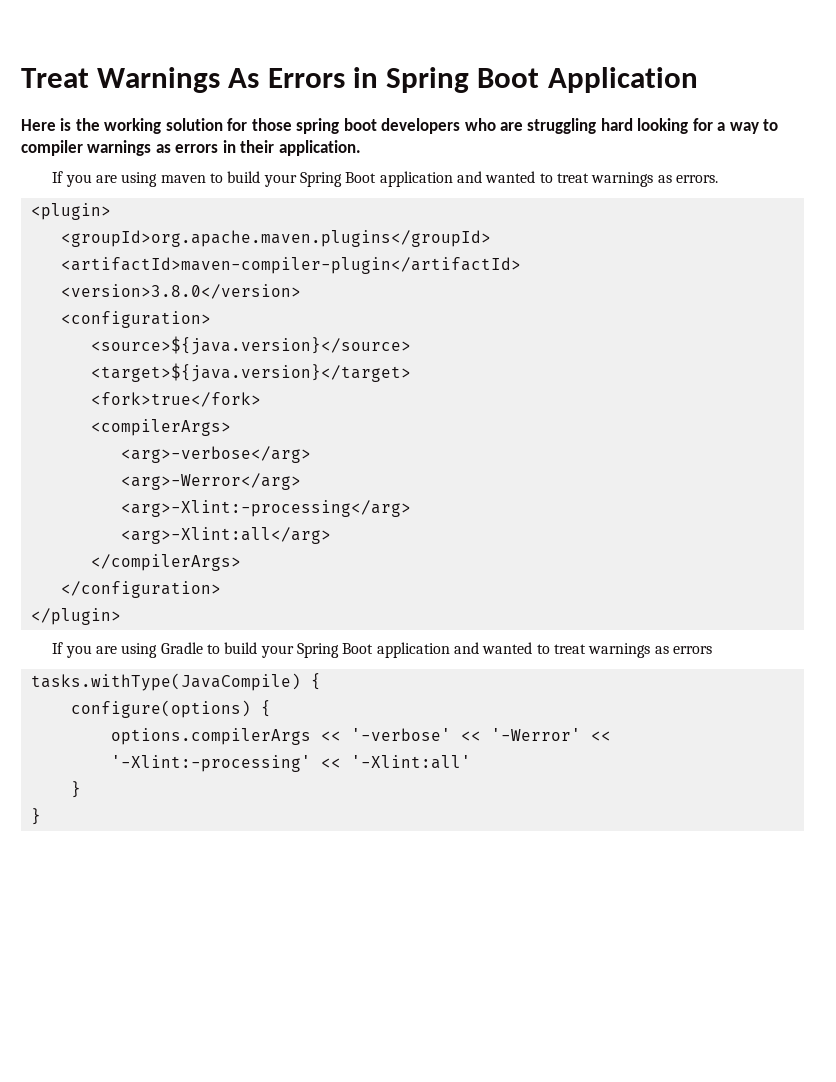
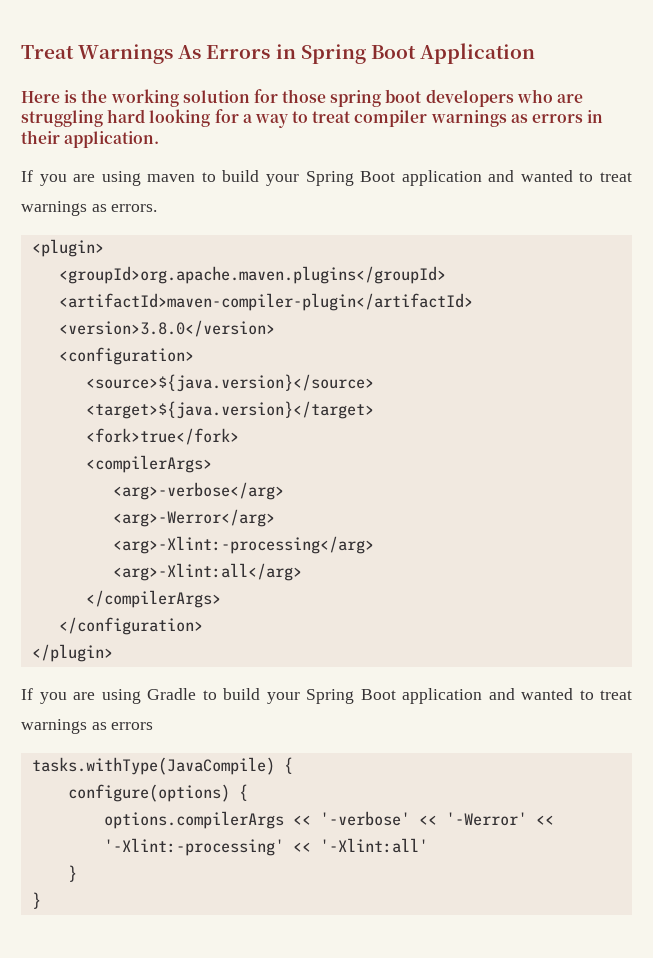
(779, 125) none -> [312,111,352,123] treat

